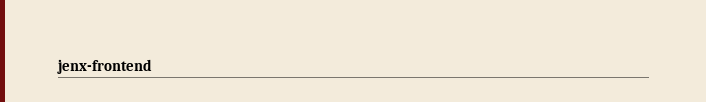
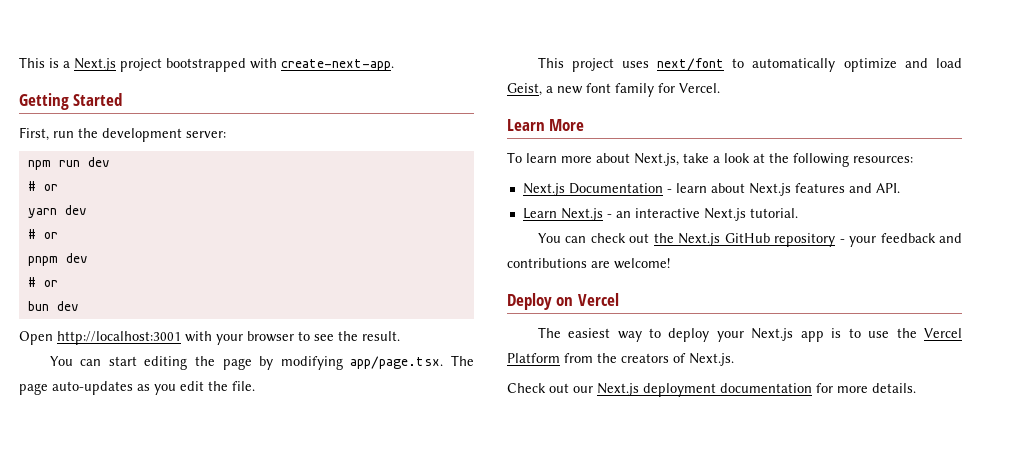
[57,59,152,74] jenx-frontend -> [19,57,394,72] [19,93,123,110] [19,127,226,142] [27,157,110,170] [27,181,58,191] [27,205,87,218] [27,229,58,239] [27,253,88,266] [27,277,58,287] [27,301,79,311] [19,331,400,345] [49,355,474,370] [19,381,255,395] [537,57,962,72] [507,83,720,97] [507,119,585,131] [507,152,913,167] [522,183,900,196] [522,208,798,221] [537,233,962,247] [507,258,670,269] [507,293,619,310] [537,327,962,342] [507,353,734,366] [507,383,916,397] This is a Next.js project bootstrapped with create-next-app. // Getting Started // First, run the development server: // npm run dev // # or // yarn dev // # or // pnpm dev // # or // bun dev // Open http://localhost:3001 with your browser to see the result. // You can start editing the page by modifying app/page.tsx. The page auto-updates as you edit the file. // This project uses next/font to automatically optimize and load Geist, a new font family for Vercel. // Learn More // To learn more about Next.js, take a look at the following resources: // Next.js Documentation - learn about Next.js features and API. // Learn Next.js - an interactive Next.js tutorial. // You can check out the Next.js GitHub repository - your feedback and contributions are welcome! // Deploy on Vercel // The easiest way to deploy your Next.js app is to use the Vercel Platform from the creators of Next.js. // Check out our Next.js deployment documentation for more details.

